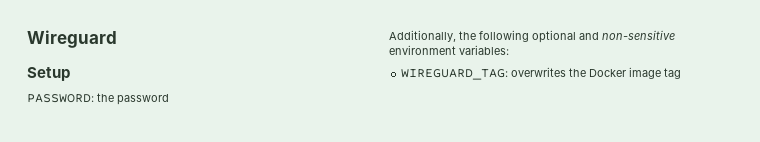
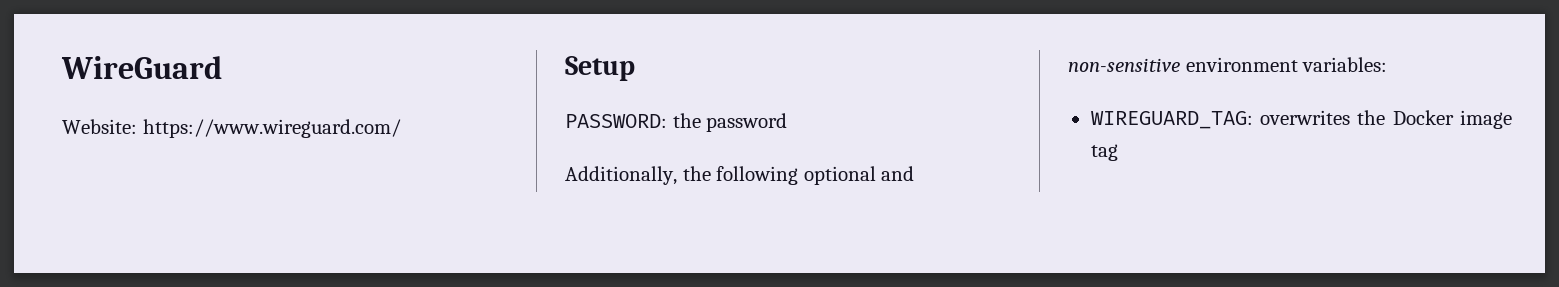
[27,30,117,48] Wireguard -> [61,56,222,79] [62,119,401,138] WireGuard // Website: https://www.wireguard.com/

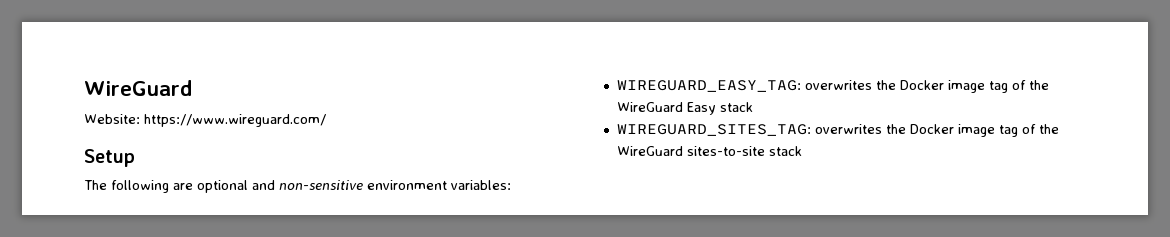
[565,113,788,132] [565,166,799,185] PASSWORD: the password // Additionally, the following -> [84,180,193,193] The following are
[1090,110,1512,129] [1090,144,1118,161] WIREGUARD_TAG: overwrites the Docker image tag -> [616,80,1049,93] [616,102,753,115] [616,124,1059,137] [616,146,802,156] WIREGUARD_EASY_TAG: overwrites the Docker image tag of the WireGuard Easy stack // WIREGUARD_SITES_TAG: overwrites the Docker image tag of the WireGuard sites-to-site stack

